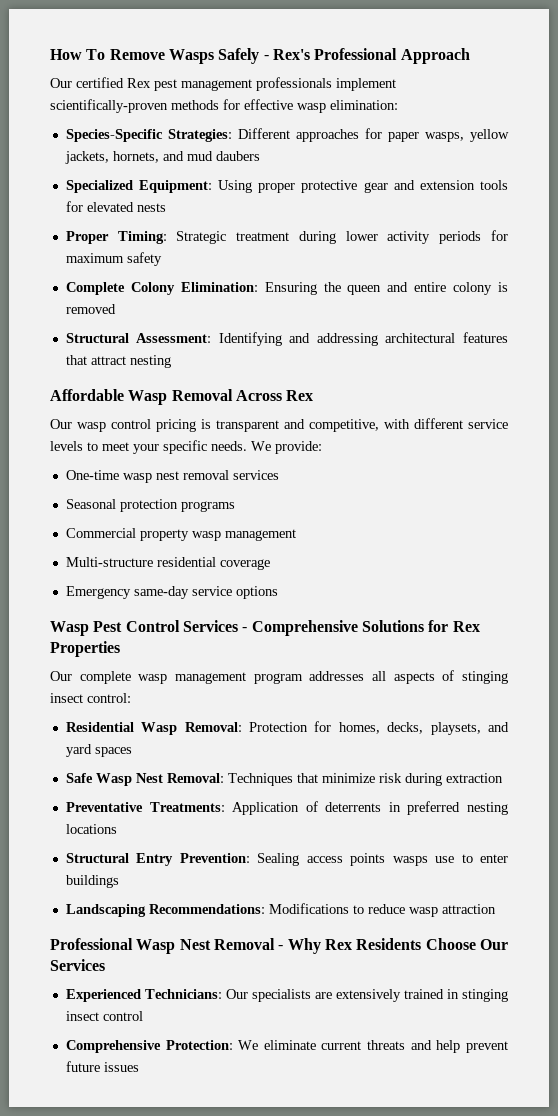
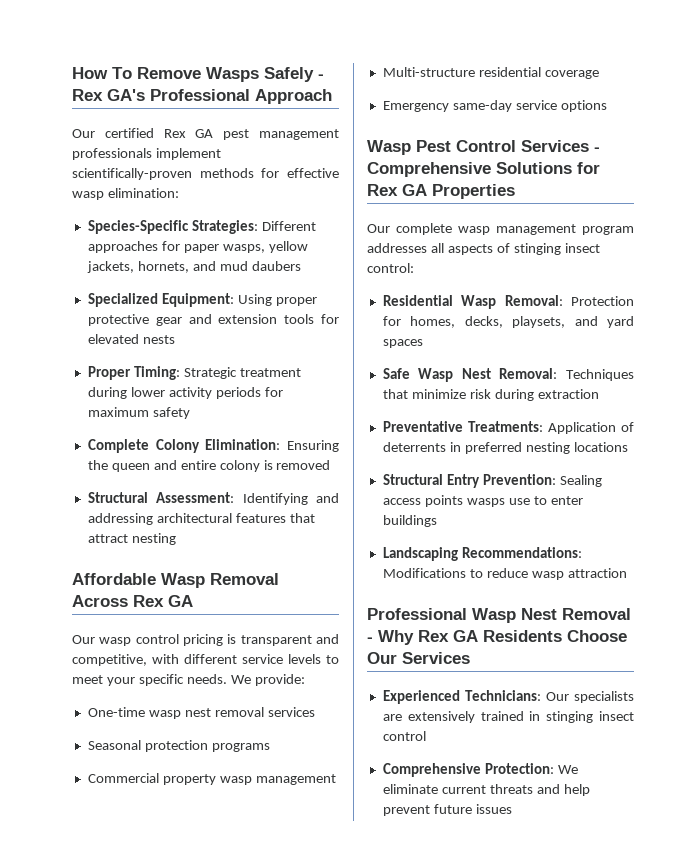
[272,49,310,60] Rex's -> [72,89,145,101] Rex GA's
(151, 83) none -> [195,129,214,138] GA
(314, 395) none -> [168,595,193,607] GA
(480, 626) none -> [402,184,427,196] GA
(352, 944) none -> [453,630,478,642] GA

